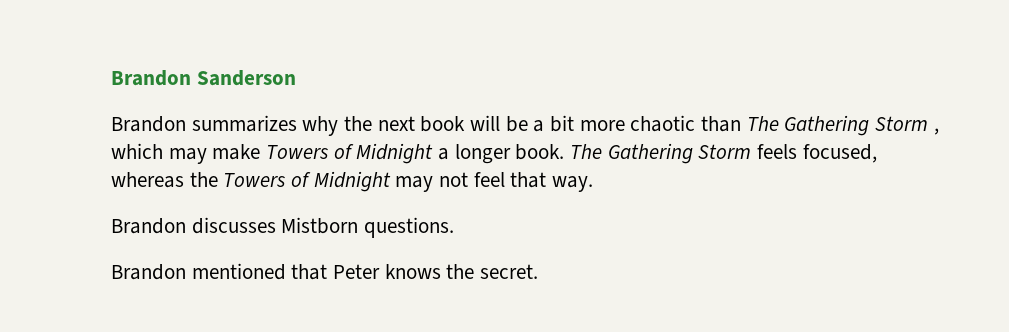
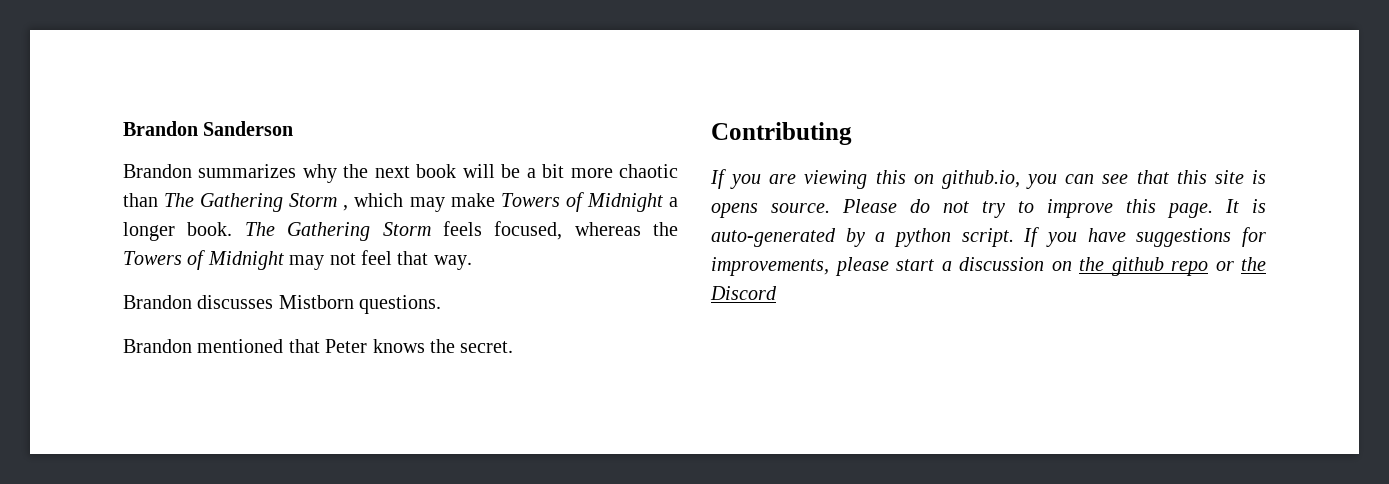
(539, 271) none -> [711,122,852,145] [710,169,1266,189] [711,199,1266,218] [711,227,1266,247] [711,257,1266,276] [710,286,777,300] // Contributing // If you are viewing this on github.io, you can see that this site is opens source. Please do not try to improve this page. It is auto-generated by a python script. If you have suggestions for improvements, please start a discussion on the github repo or the Discord

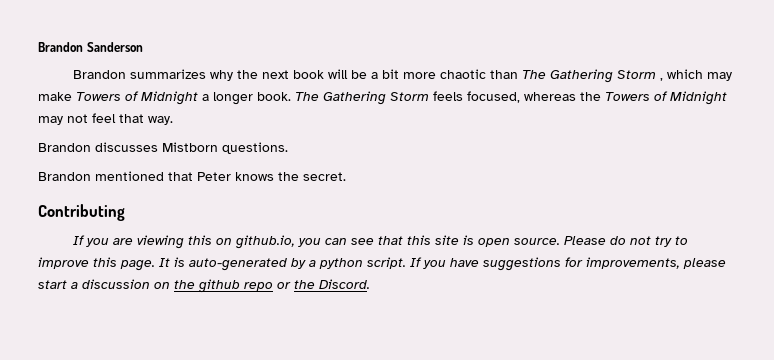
[711,203,758,218] opens -> [477,238,510,247] open
[710,286,777,300] Discord -> [319,279,370,289] Discord.

